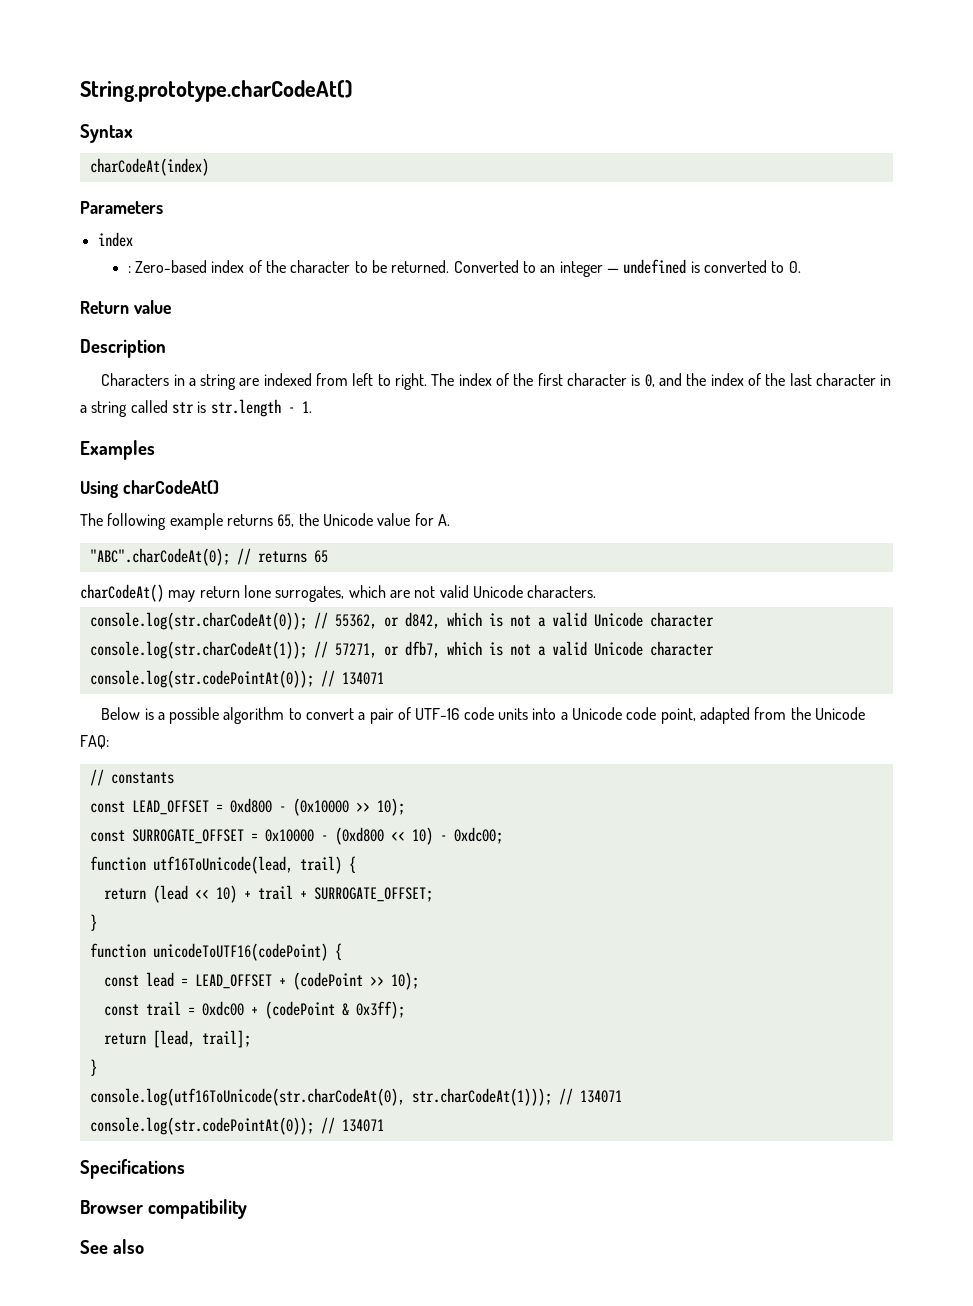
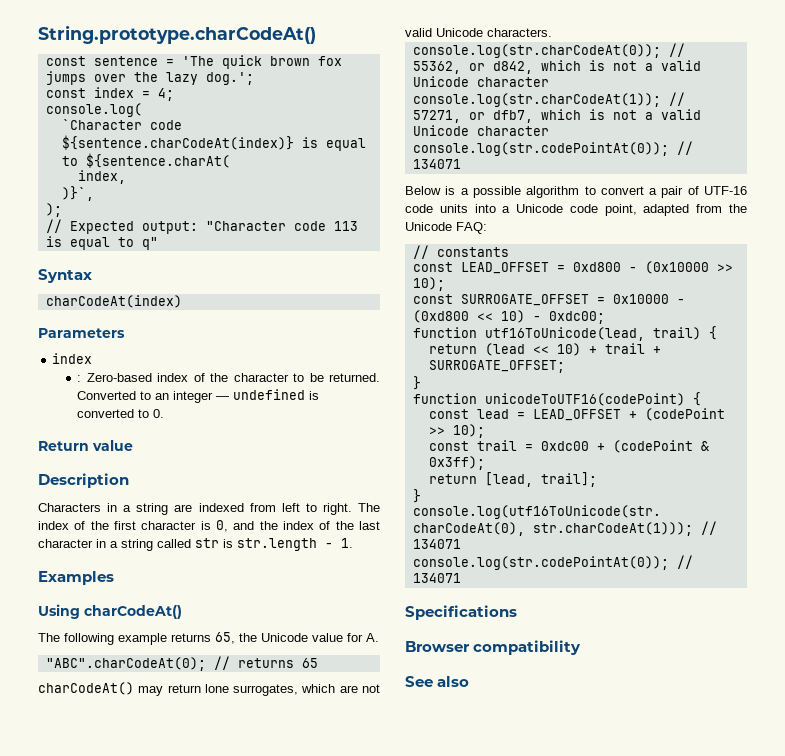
(353, 91) none -> [45,55,342,69] [45,71,254,85] [45,87,174,101] [45,103,142,117] [61,119,182,130] [61,135,366,151] [61,153,230,168] [77,170,126,184] [61,186,94,201] [45,203,62,217] [45,219,358,234] [45,236,158,250] // const sentence = 'The quick brown fox jumps over the lazy dog.'; // const index = 4; // console.log( // `Character code ${sentence.charCodeAt(index)} is equal to ${sentence.charAt( // index, // )}`, // ); // // Expected output: "Character code 113 is equal to q"

